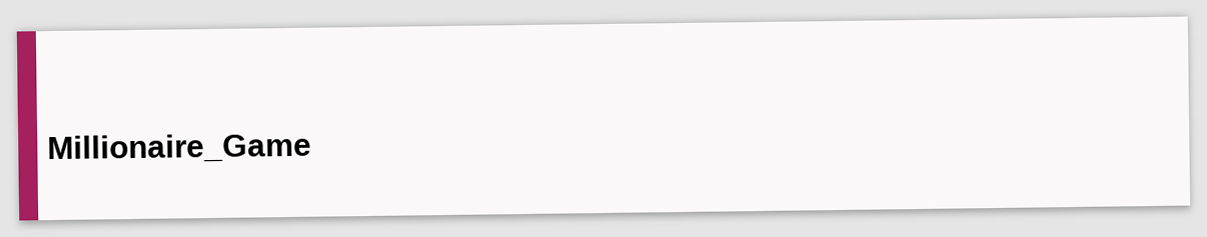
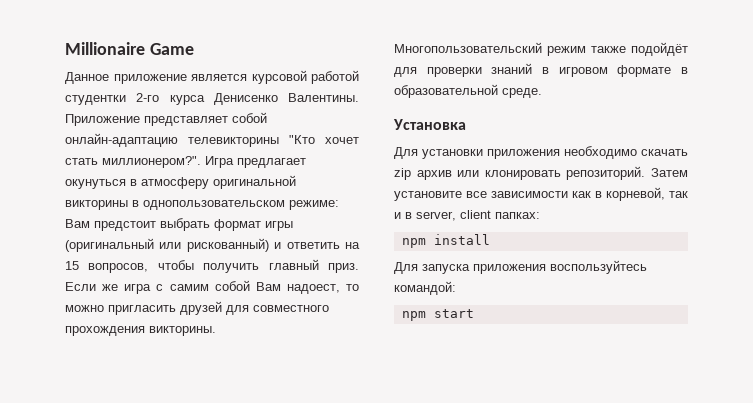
[47,132,312,165] Millionaire_Game -> [65,42,194,55] [65,70,359,84] [65,93,359,105] [65,112,267,126] [65,133,359,147] [65,156,306,168] [65,175,296,189] [65,200,339,210] [65,218,293,231] [65,238,360,252] [65,259,359,273] [65,280,359,294] [65,301,329,315] [65,326,216,336] [394,42,688,56] [394,63,688,77] [394,84,542,98] [393,119,466,130] [394,146,688,159] [394,166,688,180] [394,187,688,201] [394,210,540,221] [401,234,490,248] [394,260,647,274] [394,281,456,295] [401,309,474,321] Millionaire Game // Данное приложение является курсовой работой студентки 2-го курса Денисенко Валентины. Приложение представляет собой онлайн-адаптацию телевикторины "Кто хочет стать миллионером?". Игра предлагает окунуться в атмосферу оригинальной викторины в однопользовательском режиме: Вам предстоит выбрать формат игры (оригинальный или рискованный) и ответить на 15 вопросов, чтобы получить главный приз. Если же игра с самим собой Вам надоест, то можно пригласить друзей для совместного прохождения викторины. Многопользовательский режим также подойдёт для проверки знаний в игровом формате в образовательной среде. // Установка // Для установки приложения необходимо скачать zip архив или клонировать репозиторий. Затем установите все зависимости как в корневой, так и в server, client папках: // npm install // Для запуска приложения воспользуйтесь командой: // npm start

